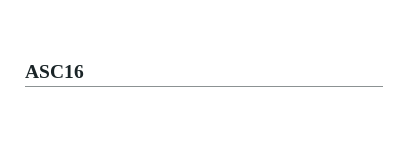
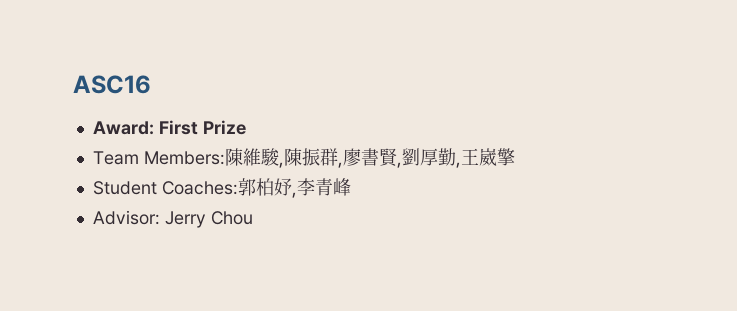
(84, 71) none -> [92,120,246,135] [92,148,515,168] [92,178,351,198] [92,210,253,228] // Award: First Prize // Team Members:陳維駿,陳振群,廖書賢,劉厚勤,王崴擎 // Student Coaches:郭柏妤,李青峰 // Advisor: Jerry Chou

